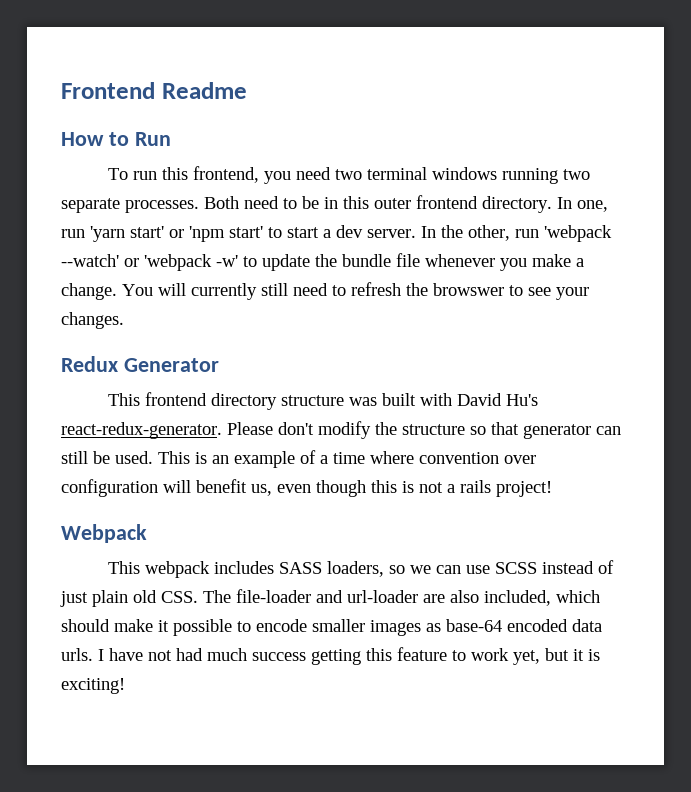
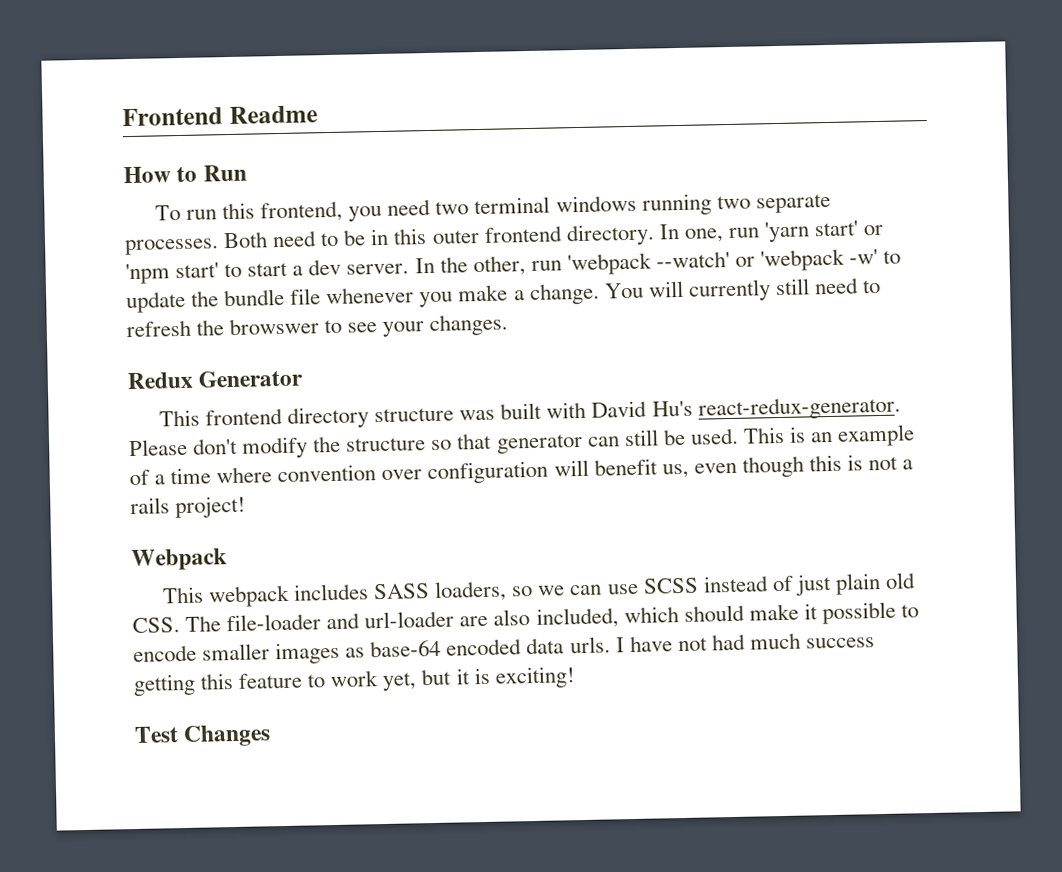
(125, 686) none -> [134,724,272,748] // Test Changes

